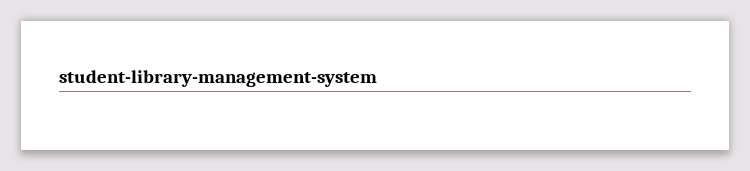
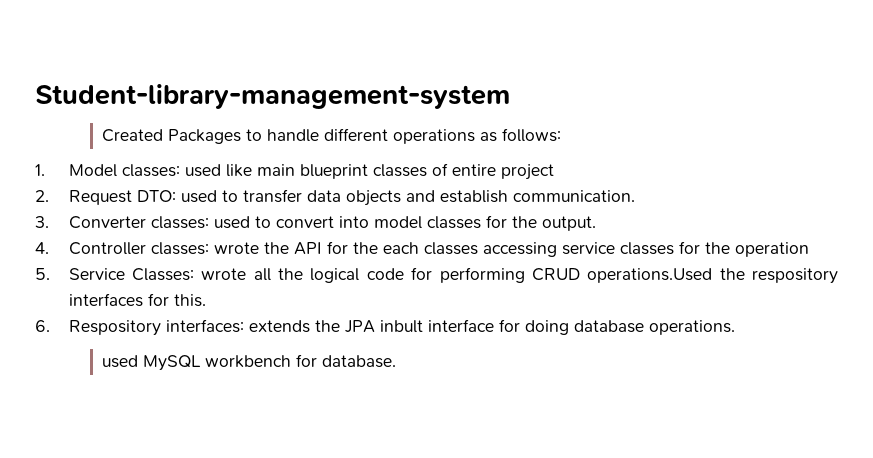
[59,70,377,87] student-library-management-system -> [35,84,510,109] [102,128,562,144] [35,163,554,180] [35,189,635,206] [35,215,596,231] [35,241,809,257] [35,267,839,284] [68,293,206,307] [35,319,735,336] [102,354,397,371] Student-library-management-system // Created Packages to handle different operations as follows: // 1. Model classes: used like main blueprint classes of entire project // 2. Request DTO: used to transfer data objects and establish communication. // 3. Converter classes: used to convert into model classes for the output. // 4. Controller classes: wrote the API for the each classes accessing service classes for the operation // 5. Service Classes: wrote all the logical code for performing CRUD operations.Used the respository interfaces for this. // 6. Respository interfaces: extends the JPA inbult interface for doing database operations. // used MySQL workbench for database.

